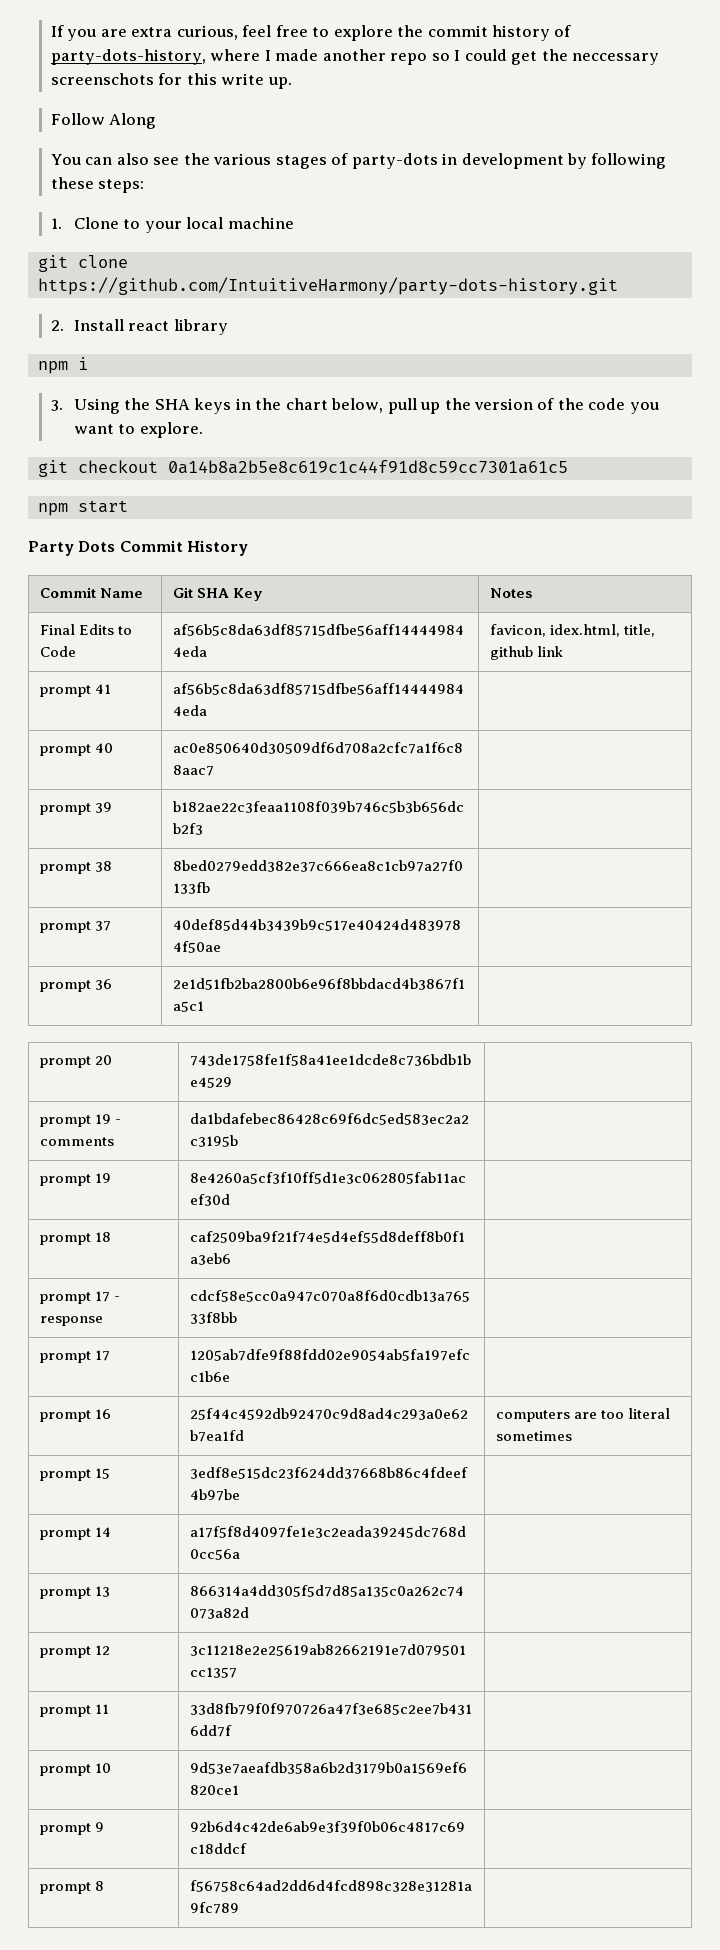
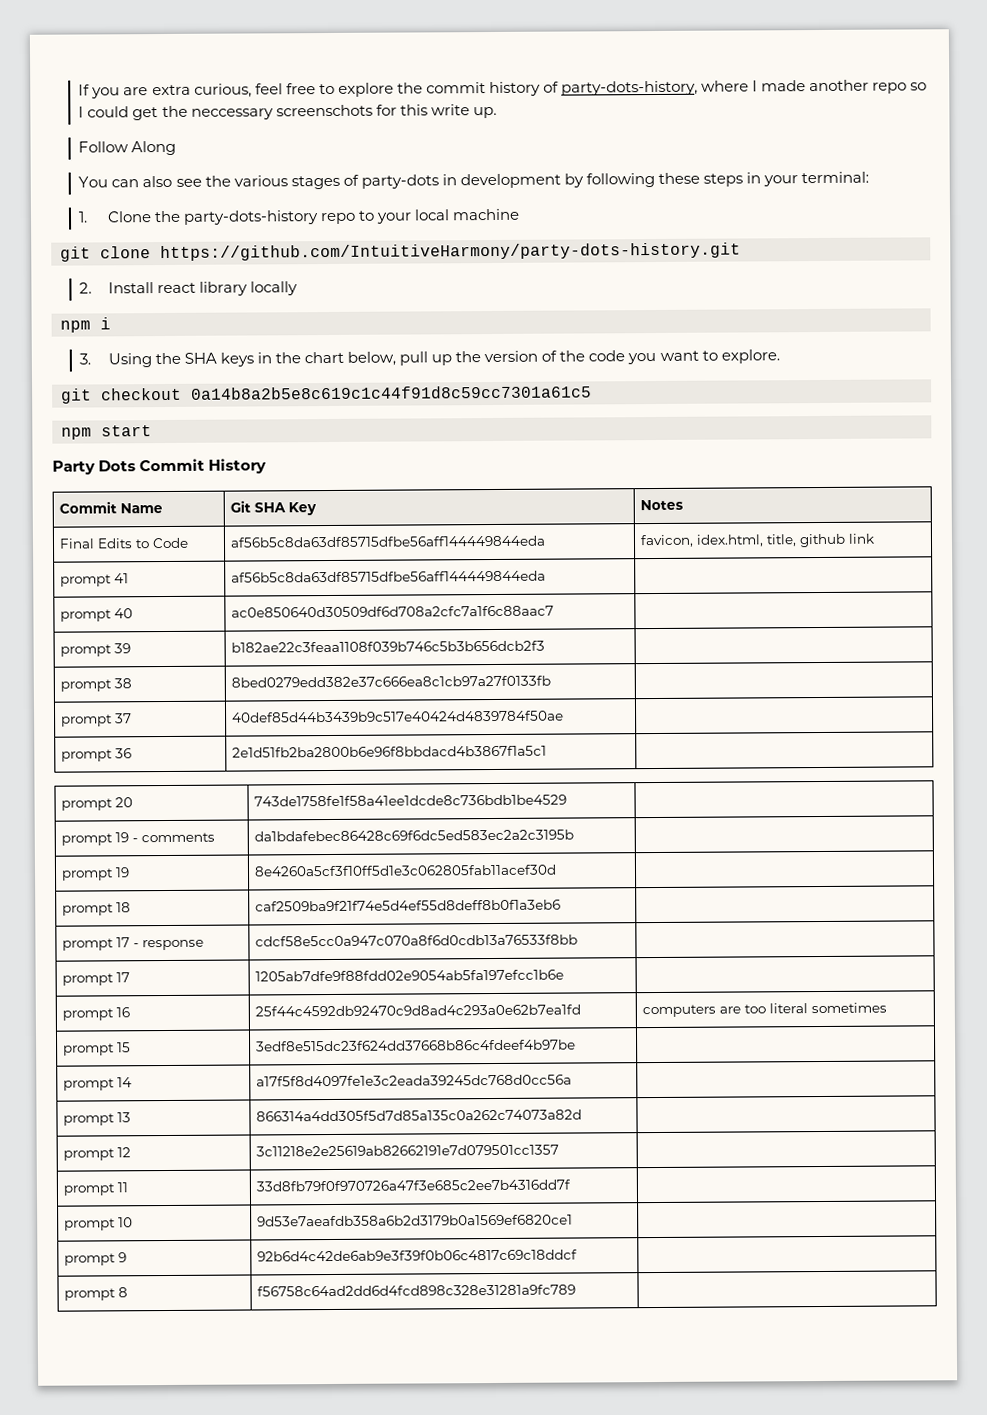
[98,179,145,193] steps: -> [703,171,870,187] steps in your terminal:
(120, 223) none -> [153,210,356,225] the party-dots-history repo
(228, 327) none -> [249,281,298,296] locally

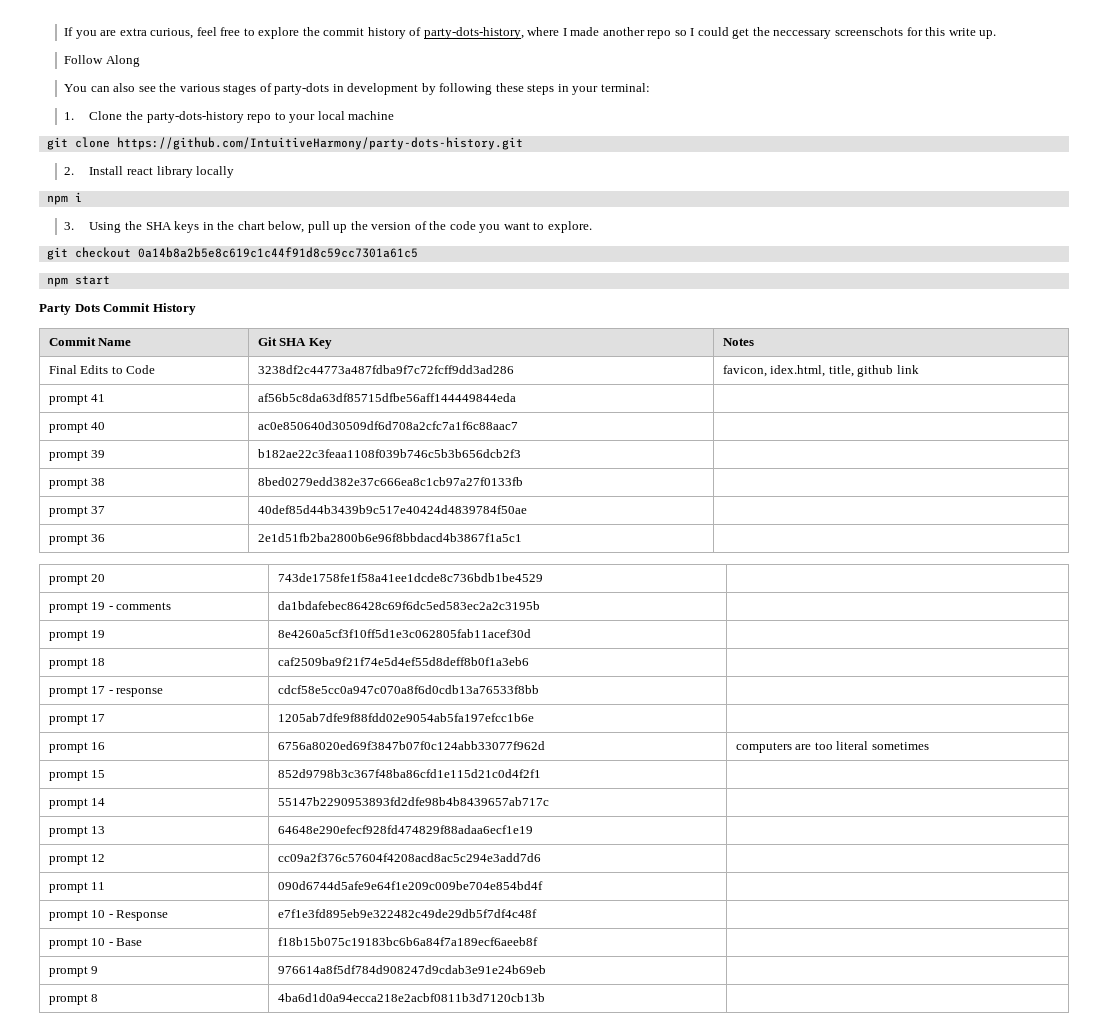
[229,535,546,548] af56b5c8da63df85715dfbe56aff144449844eda -> [257,365,514,374] 3238df2c44773a487fdba9f7c72fcff9dd3ad286
[254,1004,581,1017] 25f44c4592db92470c9d8ad4c293a0e62b7ea1fd -> [277,741,545,750] 6756a8020ed69f3847b07f0c124abb33077f962d
[255,1039,576,1052] 3edf8e515dc23f624dd37668b86c4fdeef4b97be -> [277,769,541,778] 852d9798b3c367f48ba86cfd1e115d21c0d4f2f1
[255,1074,572,1087] a17f5f8d4097fe1e3c2eada39245dc768d0cc56a -> [277,797,549,806] 55147b2290953893fd2dfe98b4b8439657ab717c
[255,1109,582,1122] 866314a4dd305f5d7d85a135c0a262c74073a82d -> [277,825,533,834] 64648e290efecf928fd474829f88adaa6ecf1e19
[255,1144,559,1157] 3c11218e2e25619ab82662191e7d079501cc1357 -> [277,853,541,862] cc09a2f376c57604f4208acd8ac5c294e3add7d6
[255,1179,571,1192] [63,1217,133,1231] [256,1214,573,1227] 33d8fb79f0f970726a47f3e685c2ee7b4316dd7f | // prompt 10 | 9d53e7aeafdb358a6b2d3179b0a1569ef6820ce1 -> [277,881,543,890] [48,910,169,921] [277,909,537,918] [48,938,143,949] [277,937,538,946] 090d6744d5afe9e64f1e209c009be704e854bd4f | // prompt 10 - Response | e7f1e3fd895eb9e322482c49de29db5f7df4c48f | // prompt 10 - Base | f18b15b075c19183bc6b6a84f7a189ecf6aeeb8f
[256,1249,578,1262] 92b6d4c42de6ab9e3f39f0b06c4817c69c18ddcf -> [277,965,546,974] 976614a8f5df784d908247d9cdab3e91e24b69eb
[256,1284,576,1297] f56758c64ad2dd6d4fcd898c328e31281a9fc789 -> [277,993,545,1002] 4ba6d1d0a94ecca218e2acbf0811b3d7120cb13b

